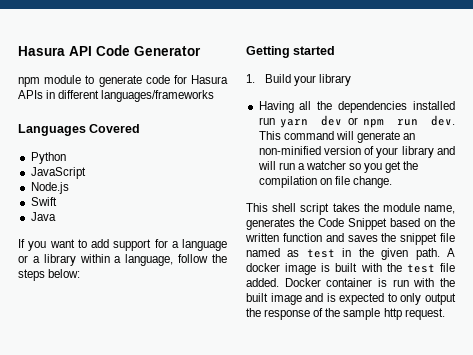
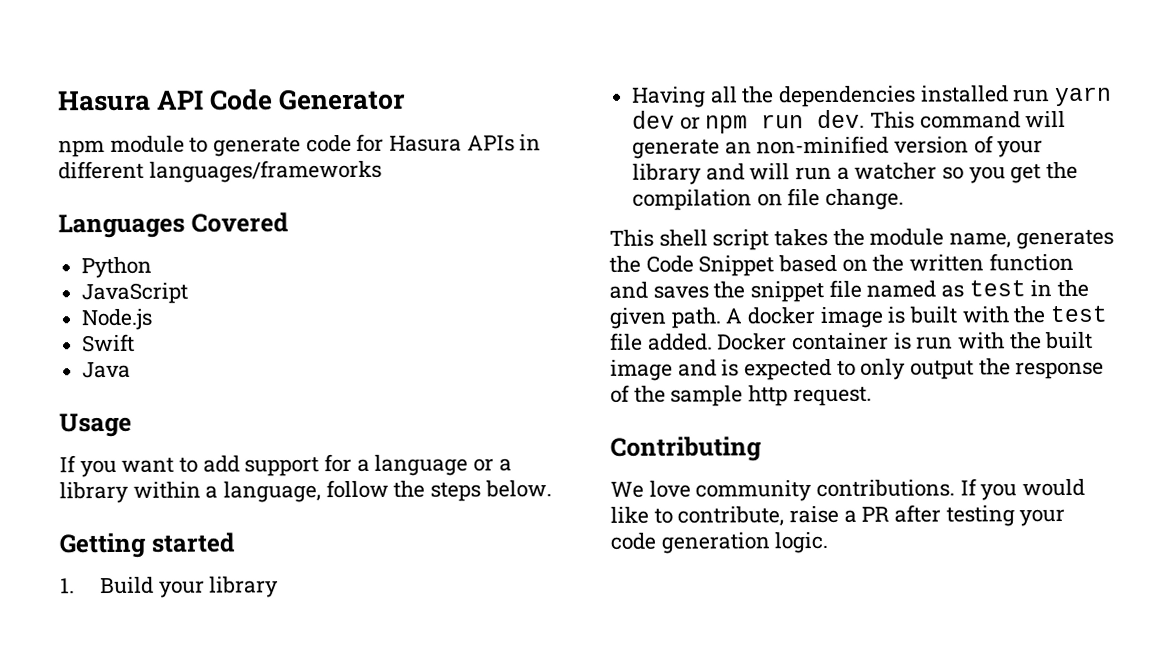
(56, 216) none -> [59,412,132,438] // Usage
[48,269,81,278] below: -> [484,480,552,498] below.
(445, 314) none -> [610,436,762,462] [610,478,1086,502] [610,504,1066,527] [610,531,829,554] // Contributing // We love community contributions. If you would like to contribute, raise a PR after testing your code generation logic.

